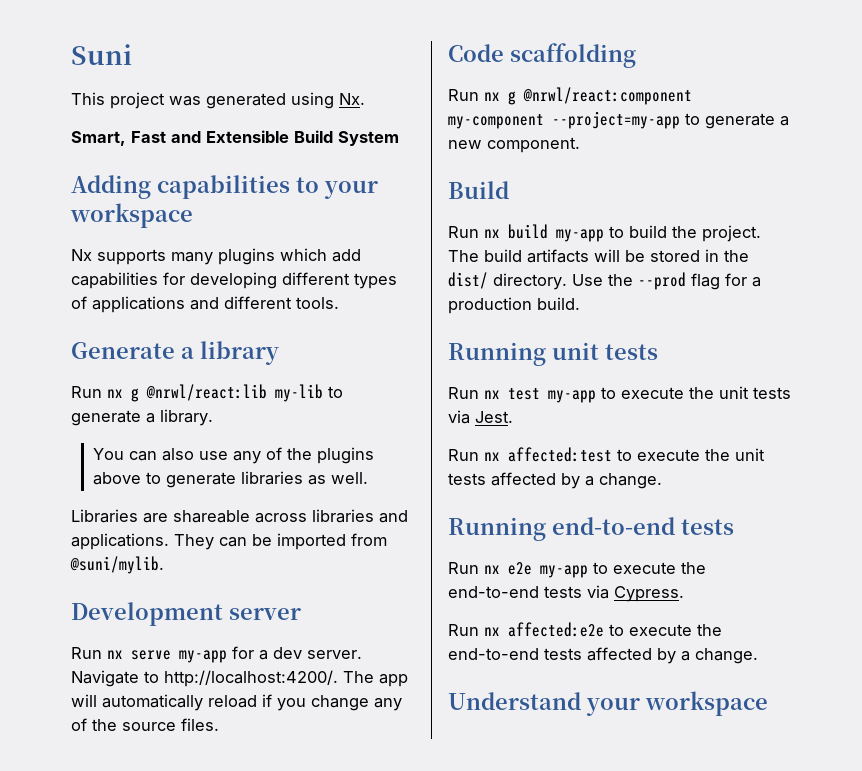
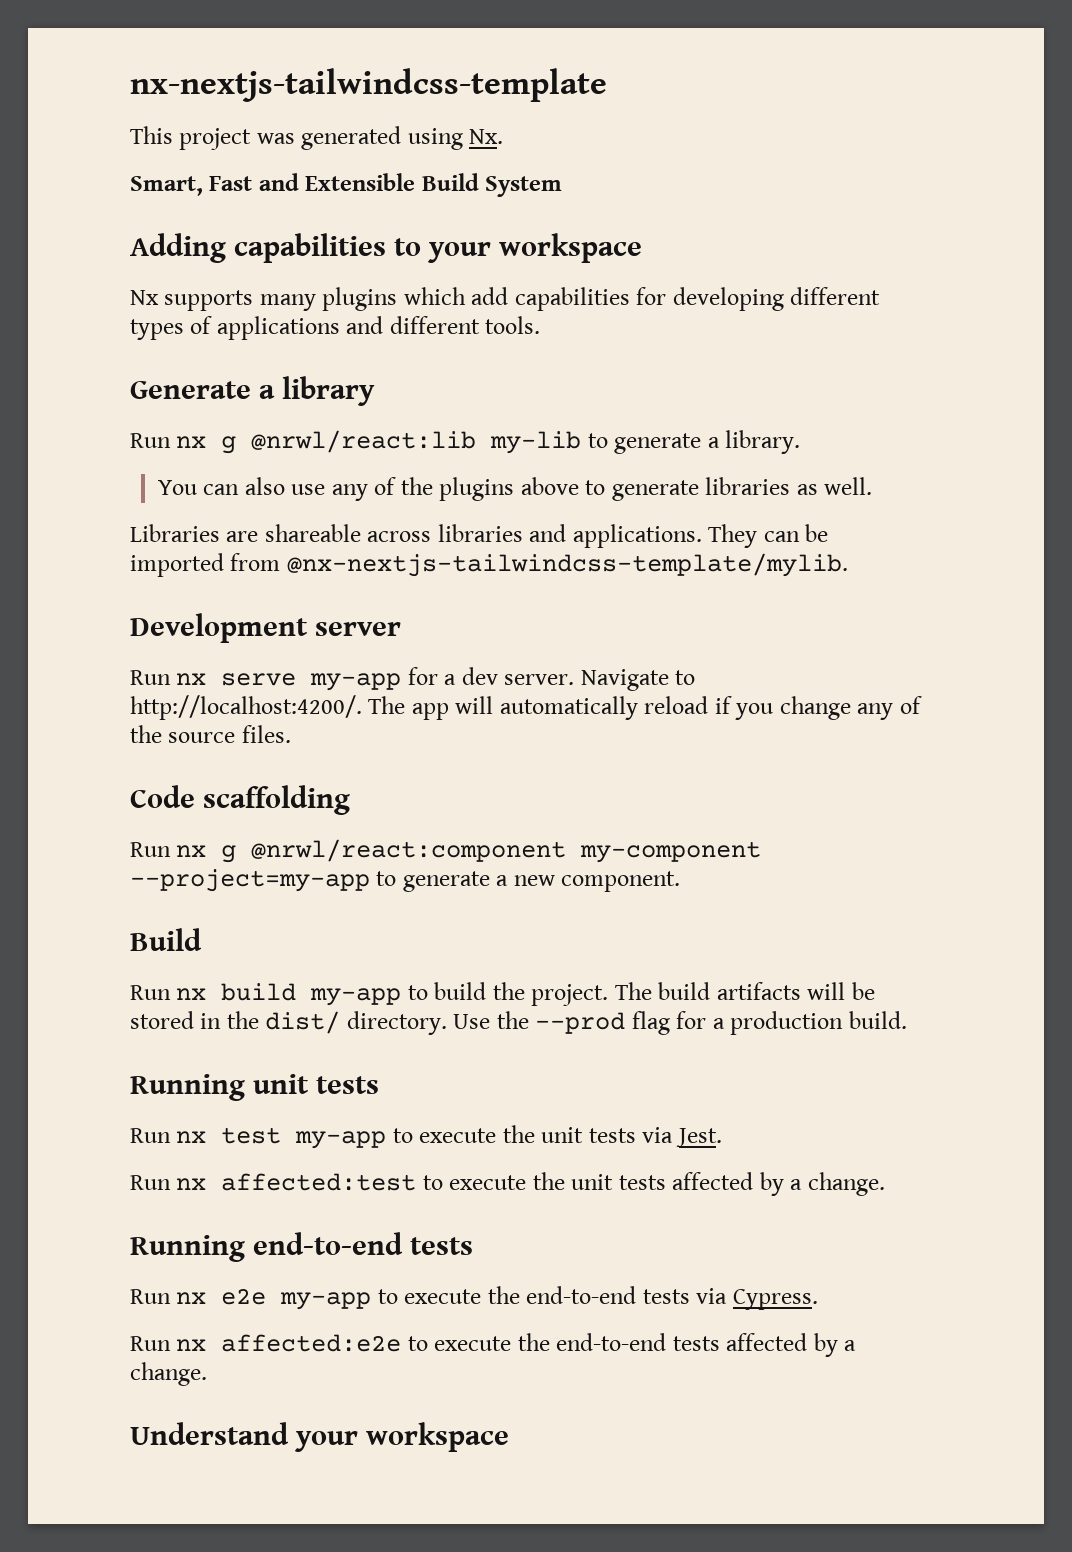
[71,44,132,65] Suni -> [130,68,607,102] nx-nextjs-tailwindcss-template
[70,556,164,574] @suni/mylib. -> [286,553,848,577] @nx-nextjs-tailwindcss-template/mylib.

